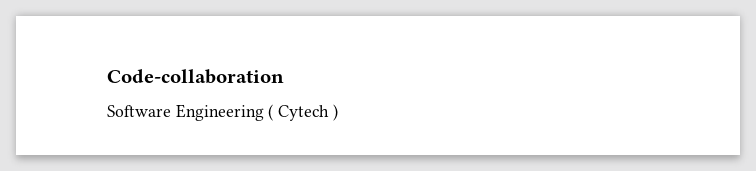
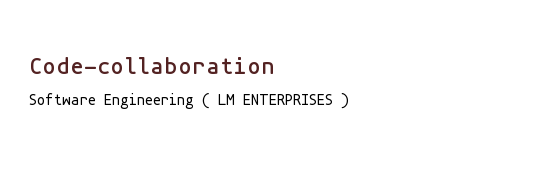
[278,105,330,121] Cytech -> [218,94,333,105] LM ENTERPRISES

